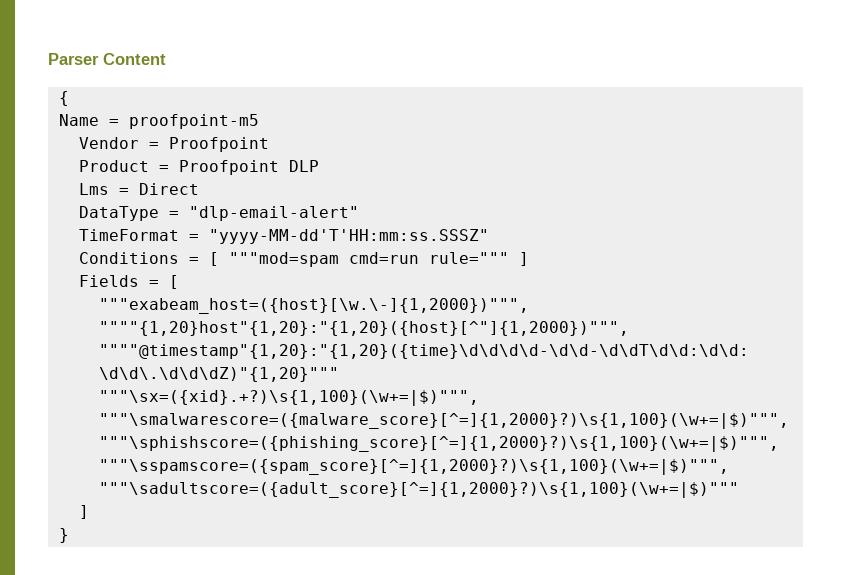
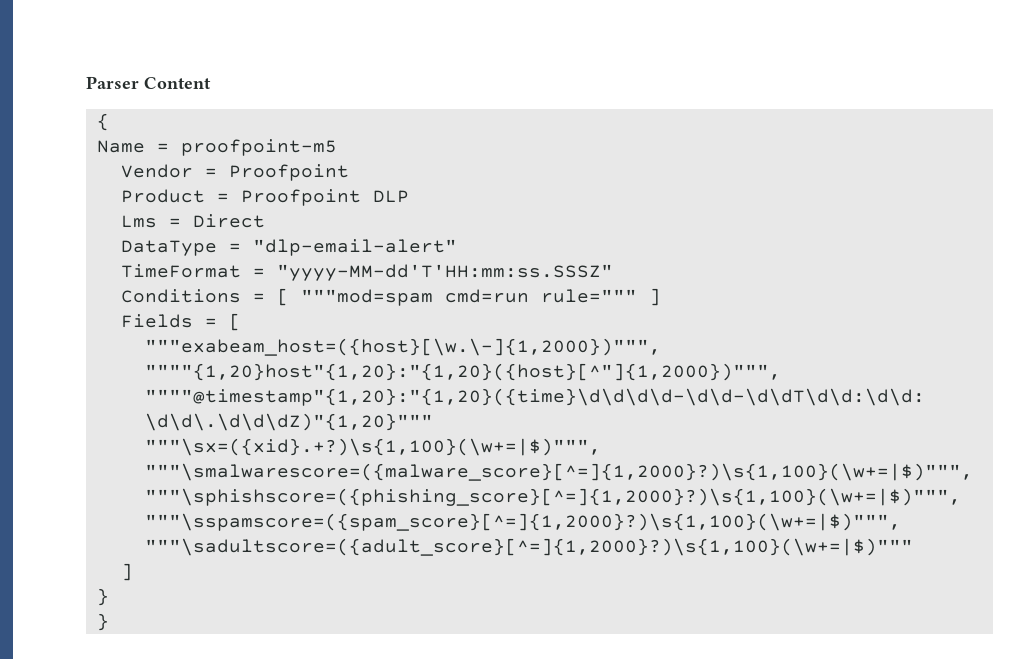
(69, 535) none -> [96,613,109,631] // }

